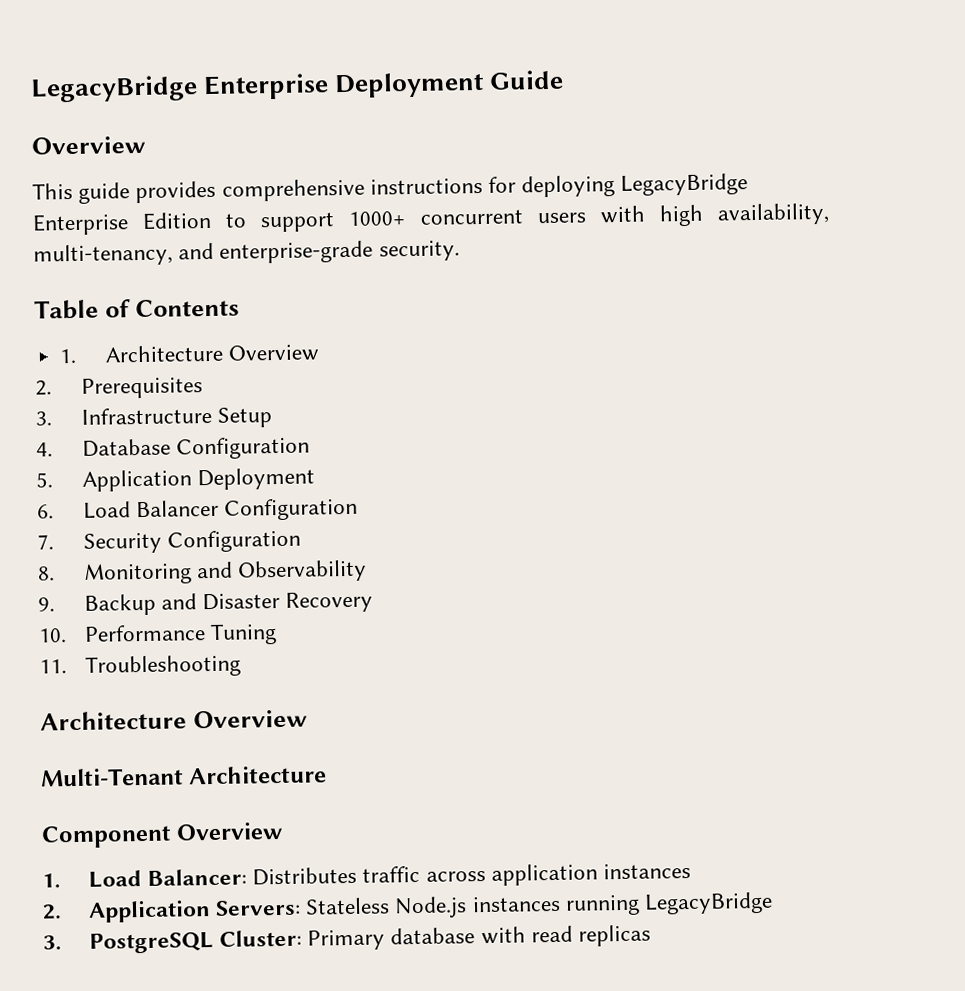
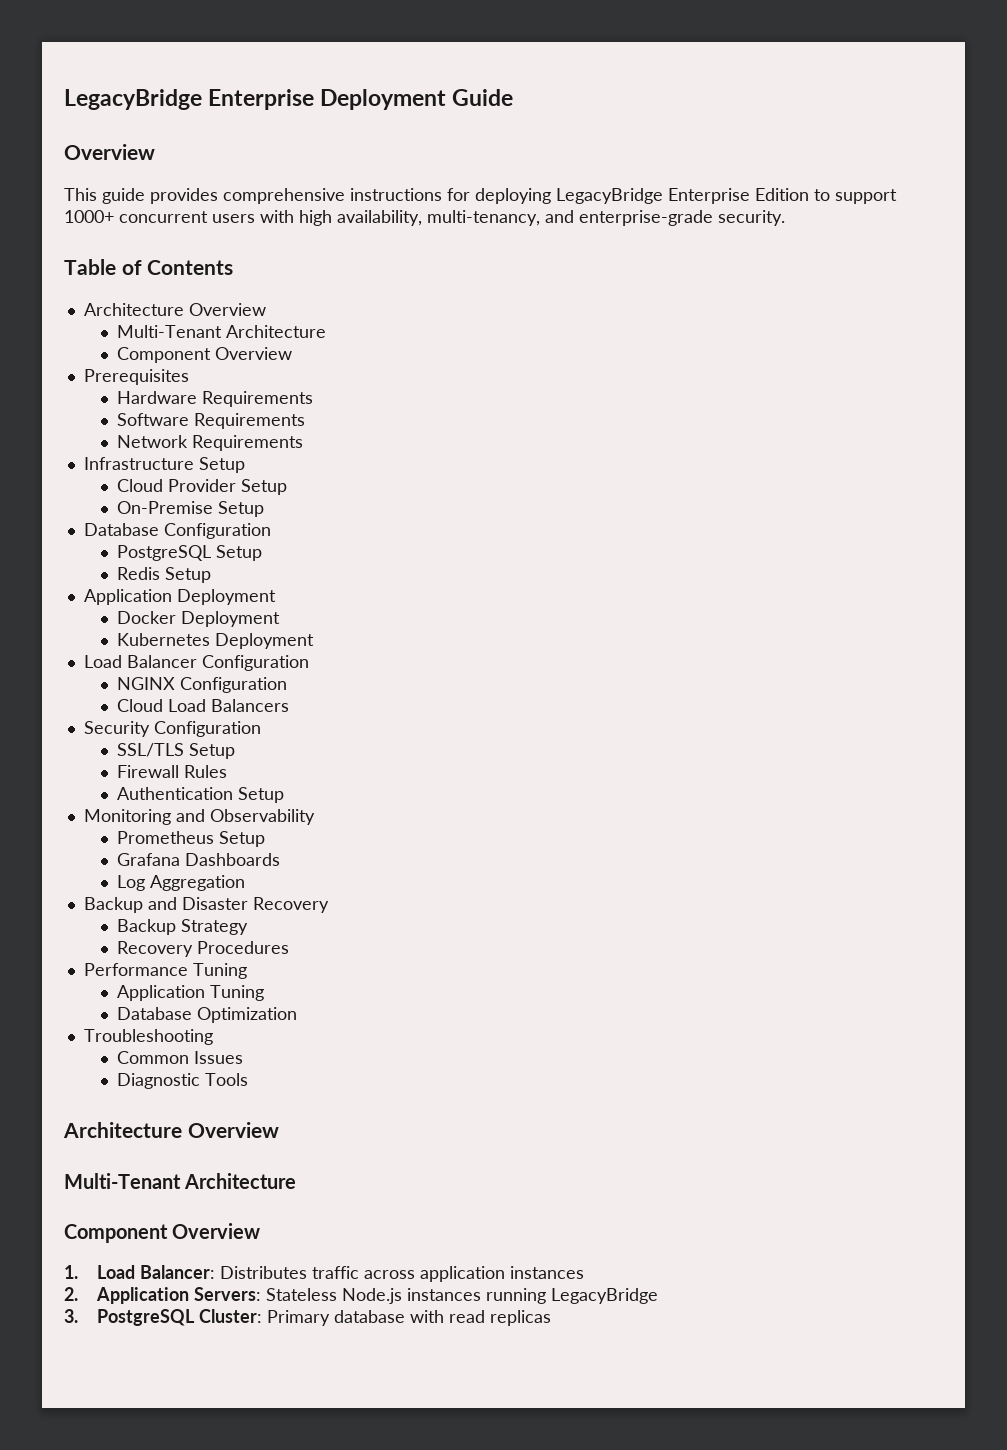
[59,344,321,364] [35,377,203,399] [35,406,272,428] [36,436,310,460] [36,467,315,492] [37,497,359,521] [37,529,301,554] [37,559,368,585] [38,591,374,616] [38,623,277,646] [39,654,241,678] 1. Architecture Overview // 2. Prerequisites // 3. Infrastructure Setup // 4. Database Configuration // 5. Application Deployment // 6. Load Balancer Configuration // 7. Security Configuration // 8. Monitoring and Observability // 9. Backup and Disaster Recovery // 10. Performance Tuning // 11. Troubleshooting -> [83,303,266,316] [116,325,326,338] [116,347,292,363] [83,369,189,385] [116,391,313,407] [116,413,305,429] [116,435,303,451] [83,457,245,473] [116,479,287,495] [116,501,264,517] [83,523,271,539] [116,545,262,561] [116,567,211,583] [83,589,276,605] [116,611,280,627] [116,633,314,649] [83,655,309,671] [116,677,287,693] [116,699,289,712] [83,721,261,737] [116,743,235,759] [116,765,227,778] [116,787,284,803] [83,809,315,825] [116,831,265,847] [116,853,280,866] [116,875,245,891] [83,897,329,913] [116,919,248,935] [116,941,289,957] [83,963,247,979] [116,985,264,1001] [116,1007,297,1023] [83,1029,213,1045] [116,1051,243,1064] [116,1073,248,1089] Architecture Overview // Multi-Tenant Architecture // Component Overview // Prerequisites // Hardware Requirements // Software Requirements // Network Requirements // Infrastructure Setup // Cloud Provider Setup // On-Premise Setup // Database Configuration // PostgreSQL Setup // Redis Setup // Application Deployment // Docker Deployment // Kubernetes Deployment // Load Balancer Configuration // NGINX Configuration // Cloud Load Balancers // Security Configuration // SSL/TLS Setup // Firewall Rules // Authentication Setup // Monitoring and Observability // Prometheus Setup // Grafana Dashboards // Log Aggregation // Backup and Disaster Recovery // Backup Strategy // Recovery Procedures // Performance Tuning // Application Tuning // Database Optimization // Troubleshooting // Common Issues // Diagnostic Tools

